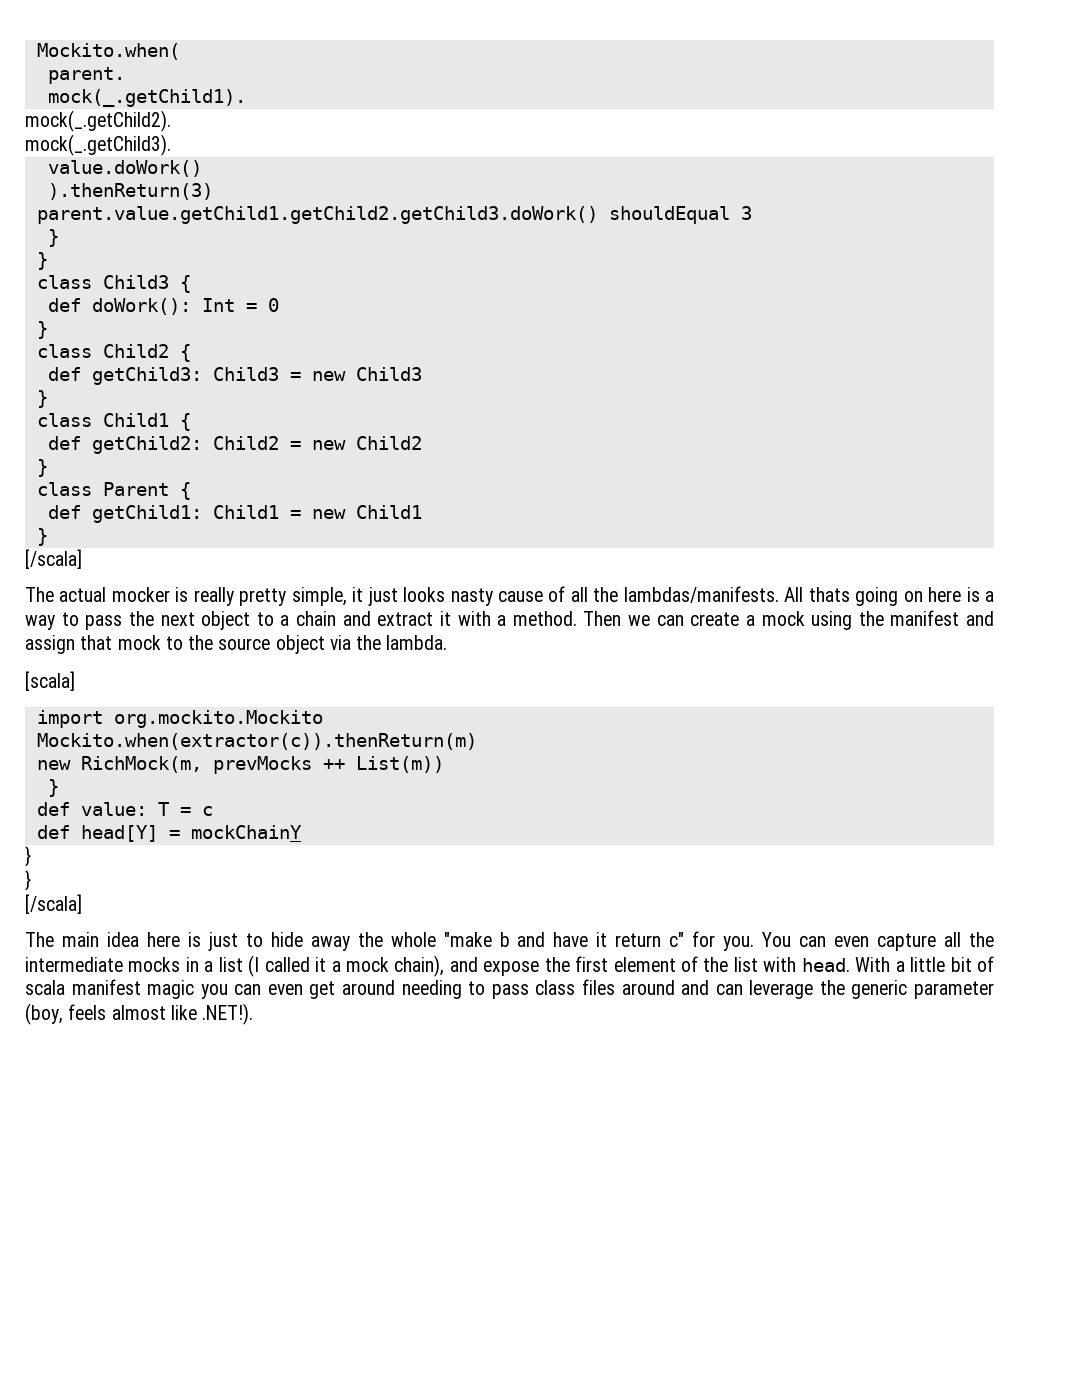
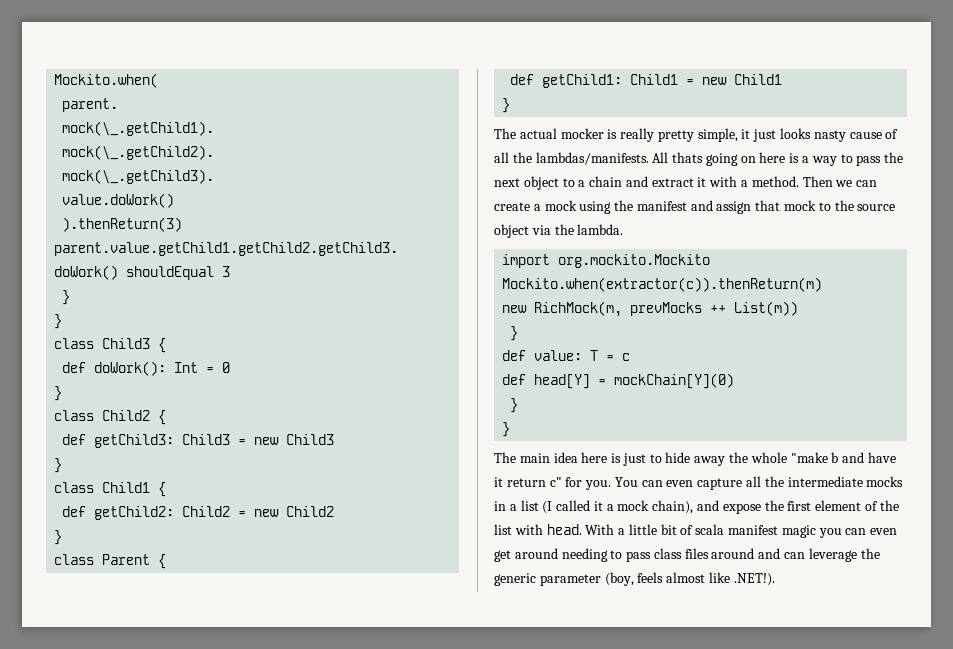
[47,89,246,107] [25,110,171,132] [25,134,171,156] mock(_.getChild1). // mock(_.getChild2). // mock(_.getChild3). -> [62,121,215,136] [62,145,215,160] [62,169,215,184] mock(\_.getChild1). // mock(\_.getChild2). // mock(\_.getChild3).
[25,549,82,569] // [/scala] -> (511, 105) none
[25,671,75,691] // [scala] -> (624, 229) none
[190,825,302,839] [25,846,31,867] [25,870,31,891] [25,894,82,914] mockChainY // } // } // [/scala] -> [614,373,735,389] [510,398,519,413] [502,422,511,437] mockChain[Y](0) // } // }

